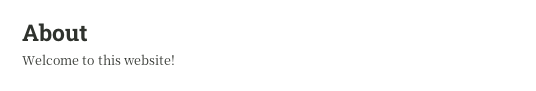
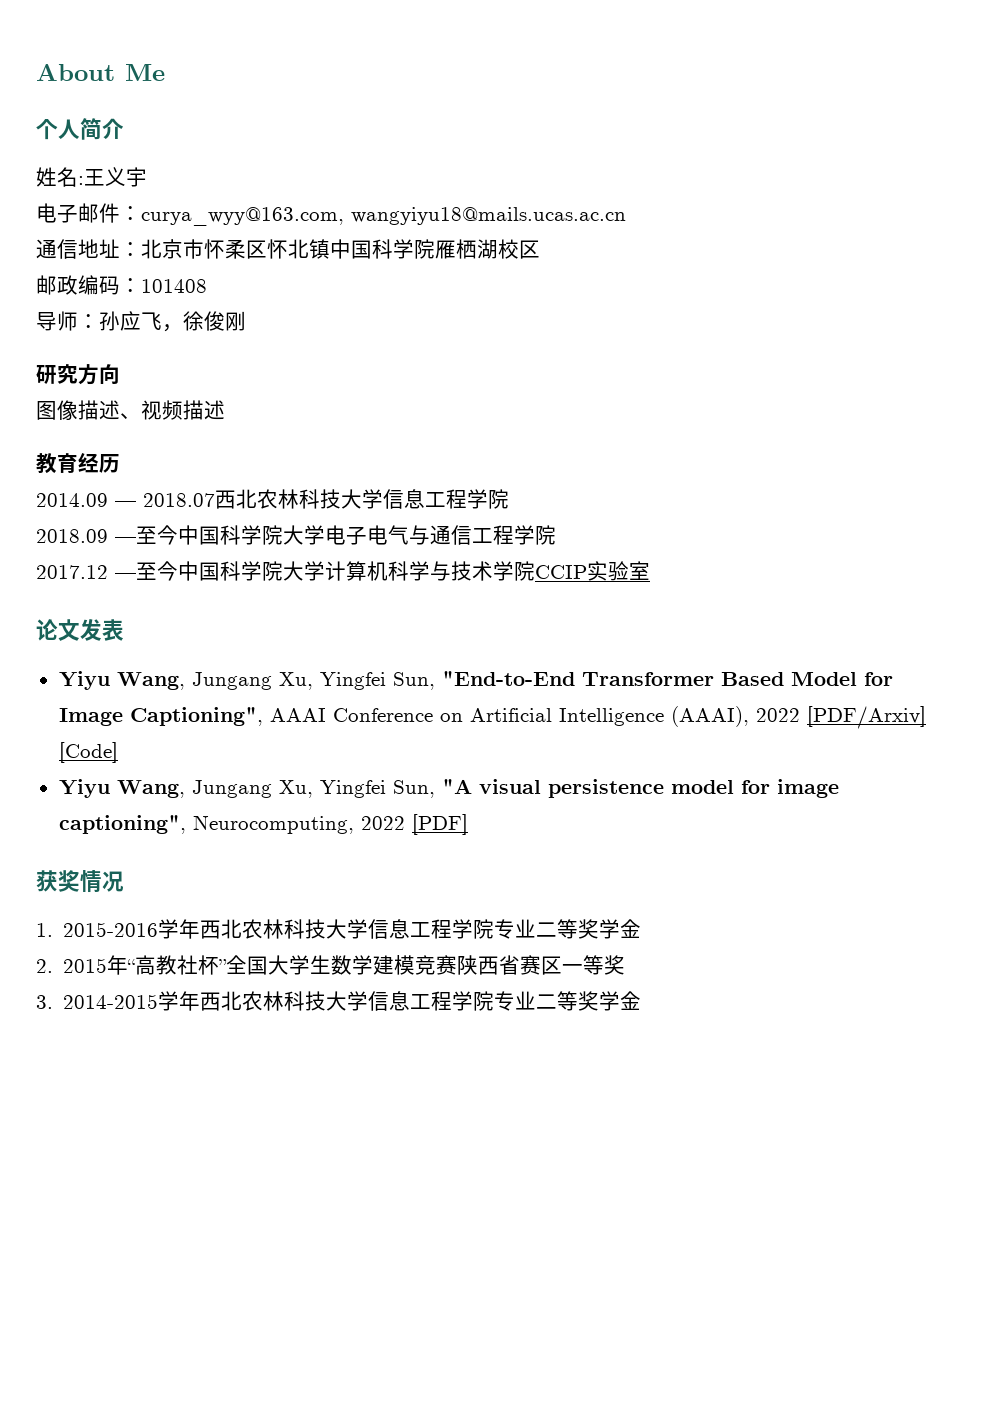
[22,54,176,65] // Welcome to this website! -> [125,64,165,81] [36,118,124,140] [36,167,147,187] [36,203,626,226] [36,239,540,259] [36,275,207,295] [36,311,246,332] [36,364,120,385] [36,400,225,420] [36,453,120,474] [36,489,509,509] [36,525,556,545] [36,561,650,581] [36,619,124,641] [58,671,893,690] [58,706,926,729] [58,742,118,763] [58,779,839,798] [58,814,468,835] [36,870,124,893] [36,919,642,939] [36,955,626,975] [36,991,642,1011] Me // 个人简介 // 姓名:王义宇 // 电子邮件：curya_wyy@163.com, wangyiyu18@mails.ucas.ac.cn // 通信地址：北京市怀柔区怀北镇中国科学院雁栖湖校区 // 邮政编码：101408 // 导师：孙应飞，徐俊刚 // 研究方向 // 图像描述、视频描述 // 教育经历 // 2014.09 — 2018.07西北农林科技大学信息工程学院 // 2018.09 —至今中国科学院大学电子电气与通信工程学院 // 2017.12 —至今中国科学院大学计算机科学与技术学院CCIP实验室 // 论文发表 // Yiyu Wang, Jungang Xu, Yingfei Sun, "End-to-End Transformer Based Model for Image Captioning", AAAI Conference on Artificial Intelligence (AAAI), 2022 [PDF/Arxiv] [Code] // Yiyu Wang, Jungang Xu, Yingfei Sun, "A visual persistence model for image captioning", Neurocomputing, 2022 [PDF] // 获奖情况 // 1. 2015-2016学年西北农林科技大学信息工程学院专业二等奖学金 // 2. 2015年“高教社杯”全国大学生数学建模竞赛陕西省赛区一等奖 // 3. 2014-2015学年西北农林科技大学信息工程学院专业二等奖学金

